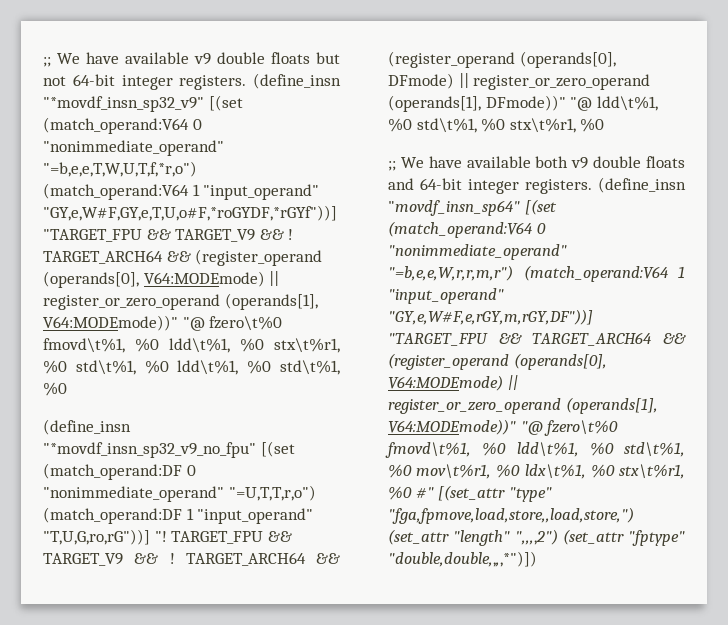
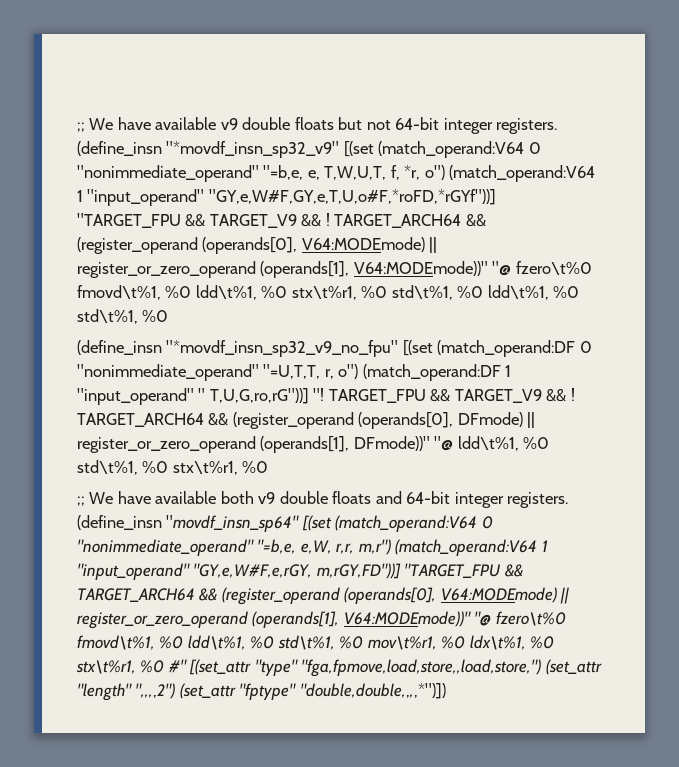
[43,161,197,177] [43,183,320,200] [43,205,337,221] "=b,e,e,T,W,U,T,f,*r,o") (match_operand:V64 1 "input_operand" "GY,e,W#F,GY,e,T,U,o#F,*roGYDF,*rGYf"))] -> [263,165,596,182] [77,189,496,206] "=b,e, e, T,W,U,T, f, *r, o") (match_operand:V64 1 "input_operand" "GY,e,W#F,GY,e,T,U,o#F,*roFD,*rGYf"))]
[228,485,316,501] "=U,T,T,r,o") -> [263,364,359,379] "=U,T,T, r, o")
[43,529,150,545] "T,U,G,ro,rG"))] -> [198,388,309,404] " T,U,G,ro,rG"))]
[388,265,685,282] [388,288,504,304] [388,309,593,325] "=b,e,e,W,r,r,m,r") (match_operand:V64 1 "input_operand" "GY,e,W#F,e,rGY,m,rGY,DF"))] -> [257,539,548,556] [77,563,401,580] "=b,e, e,W, r,r, m,r") (match_operand:V64 1 "input_operand" "GY,e,W#F,e,rGY, m,rGY,FD"))]

